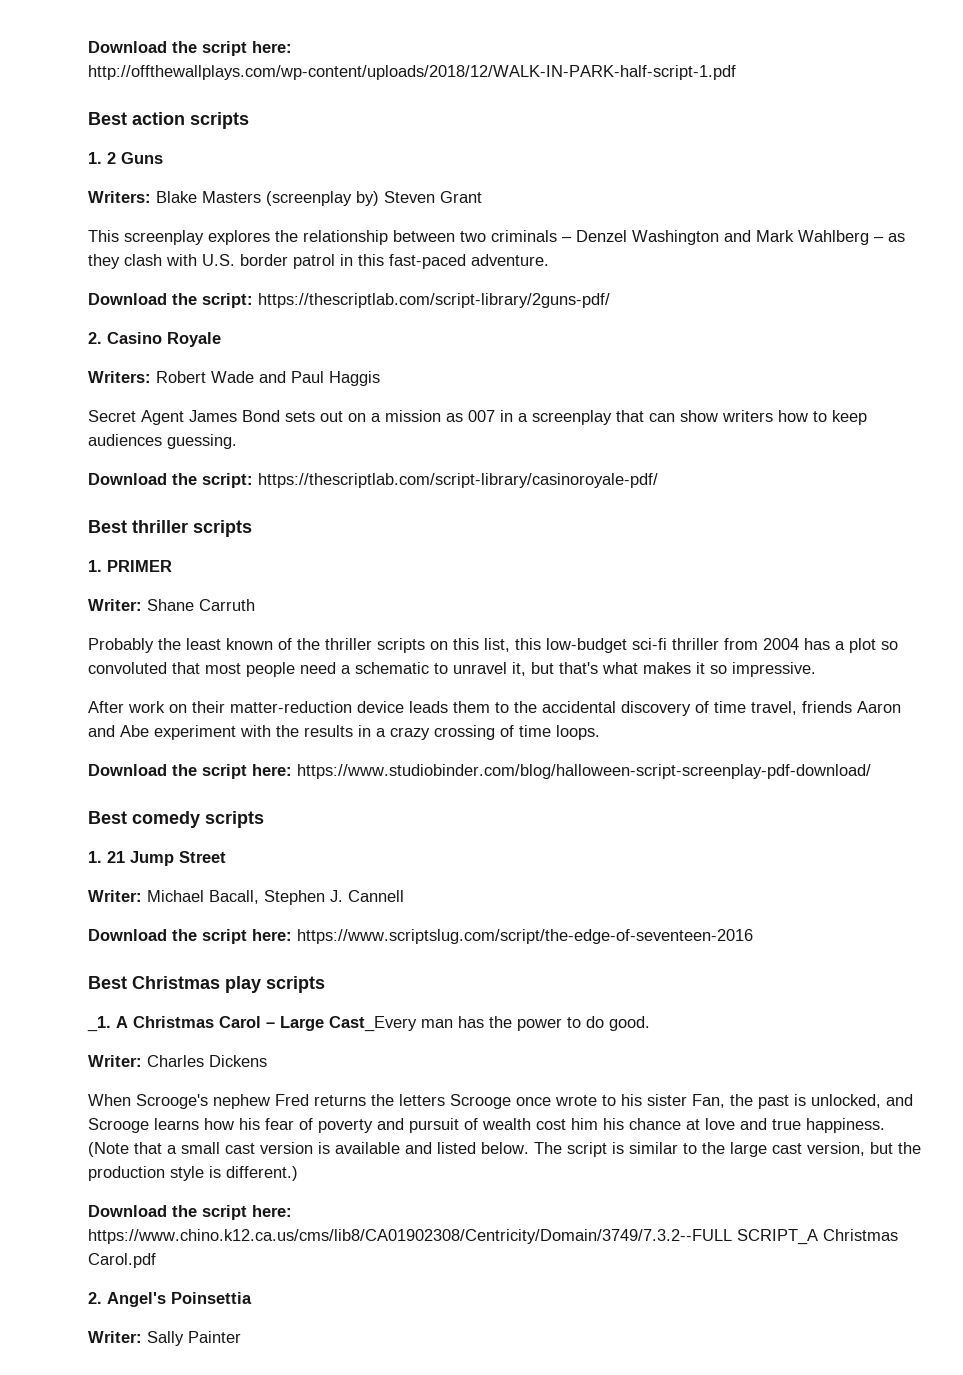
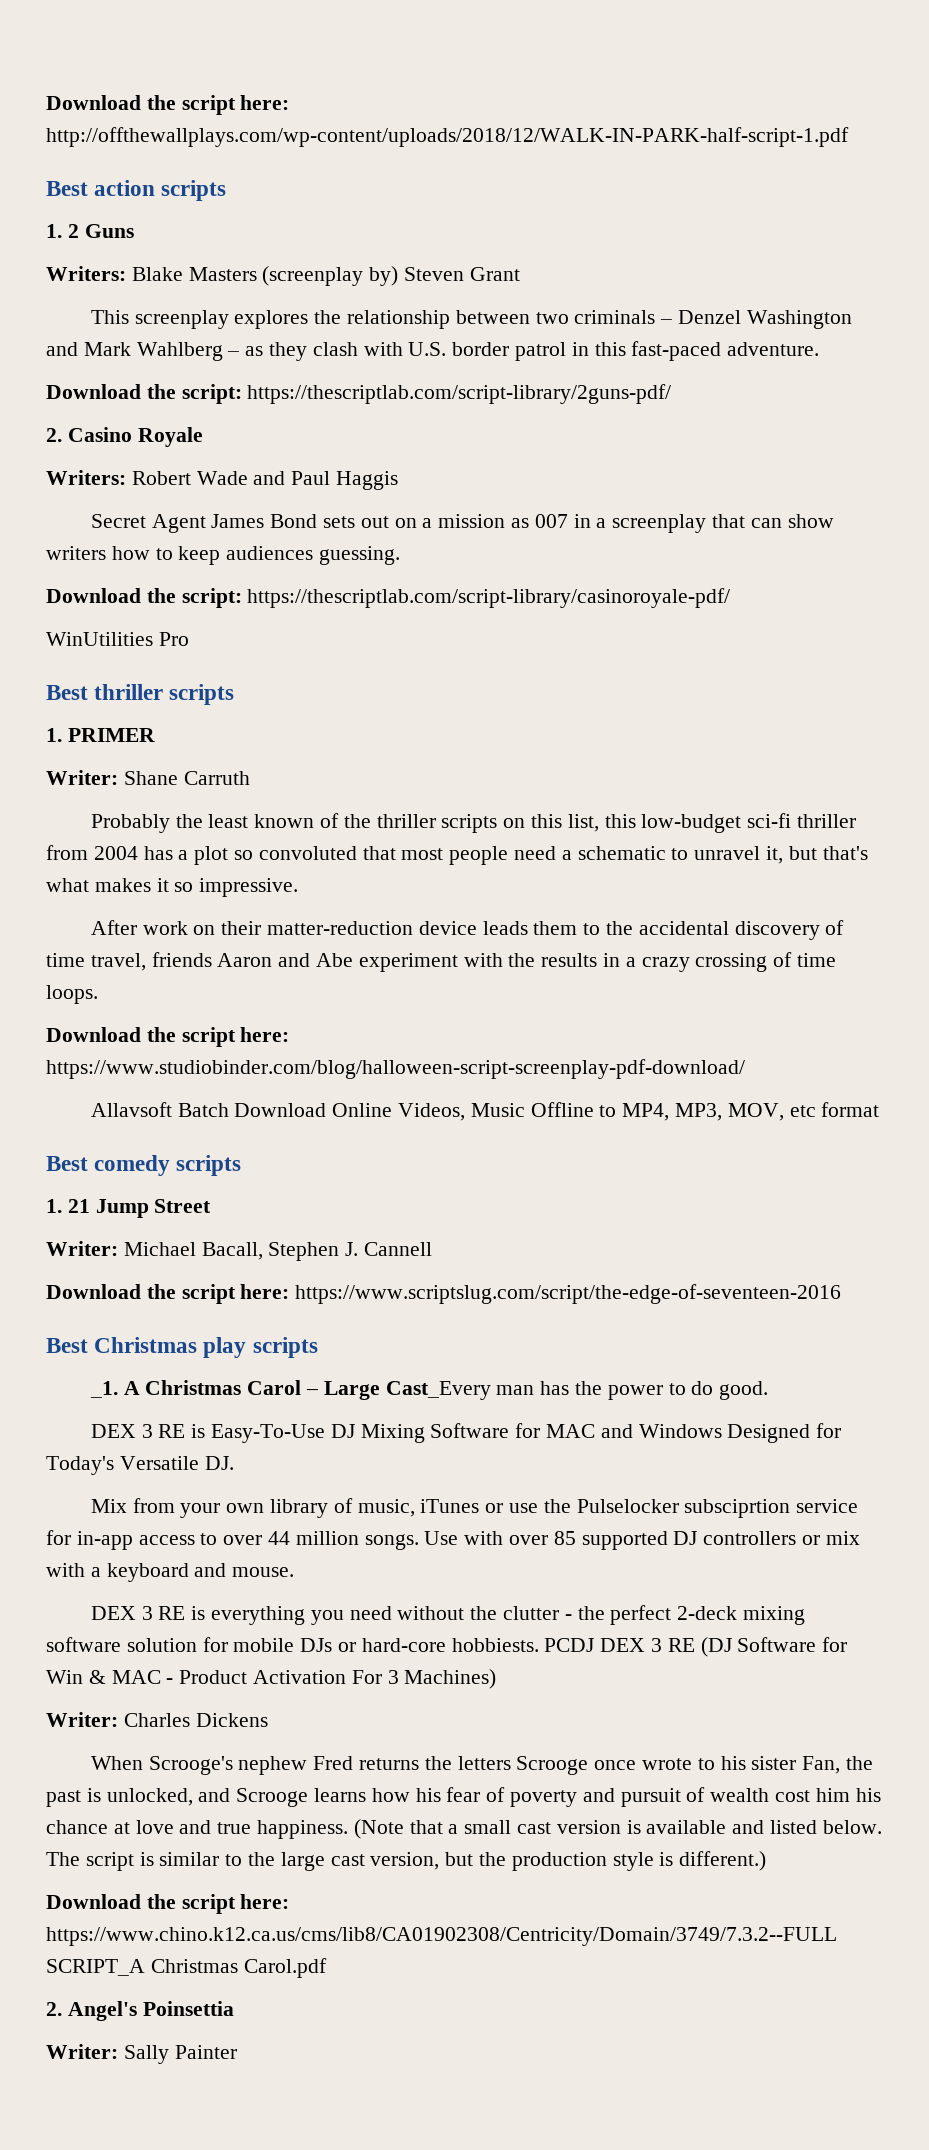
(658, 480) none -> [46,632,189,646] // WinUtilities Pro
(871, 771) none -> [90,1102,880,1121] // Allavsoft Batch Download Online Videos, Music Offline to MP4, MP3, MOV, etc format
(650, 1023) none -> [90,1423,842,1443] [46,1456,234,1475] [90,1498,859,1518] [46,1530,860,1550] [46,1563,295,1582] [90,1605,806,1625] [46,1637,848,1657] [46,1669,497,1689] // DEX 3 RE is Easy-To-Use DJ Mixing Software for MAC and Windows Designed for Today's Versatile DJ. // Mix from your own library of music, iTunes or use the Pulselocker subsciprtion service for in-app access to over 44 million songs. Use with over 85 supported DJ controllers or mix with a keyboard and mouse. // DEX 3 RE is everything you need without the clutter - the perfect 2-deck mixing software solution for mobile DJs or hard-core hobbiests. PCDJ DEX 3 RE (DJ Software for Win & MAC - Product Activation For 3 Machines)

